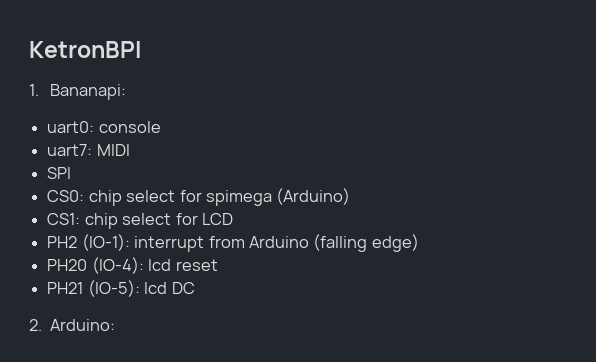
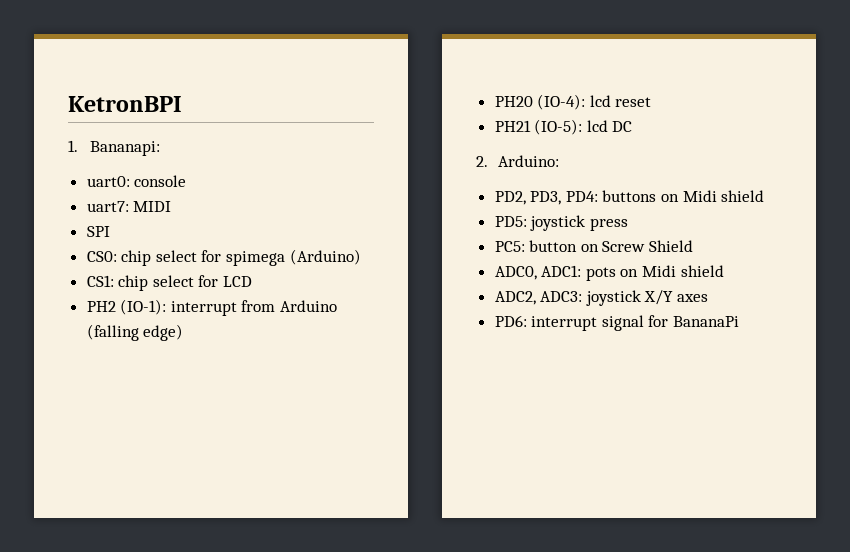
(116, 325) none -> [494,190,765,205] [494,215,628,231] [494,240,694,252] [494,265,724,281] [494,290,709,306] [494,315,740,331] // PD2, PD3, PD4: buttons on Midi shield // PD5: joystick press // PC5: button on Screw Shield // ADC0, ADC1: pots on Midi shield // ADC2, ADC3: joystick X/Y axes // PD6: interrupt signal for BananaPi

